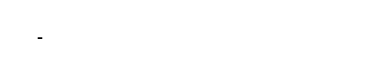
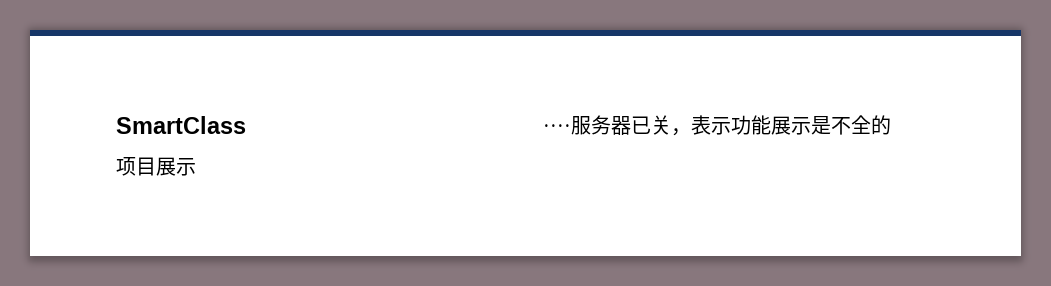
[37,37,43,43] - -> [116,116,246,134] [116,157,196,176] [543,115,891,136] SmartClass // 项目展示 // ····服务器已关，表示功能展示是不全的

